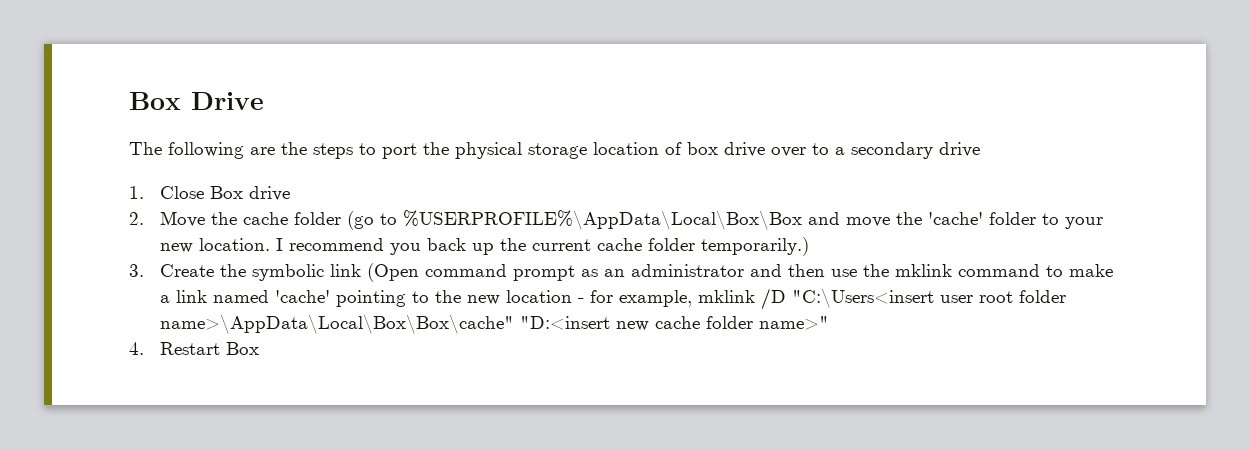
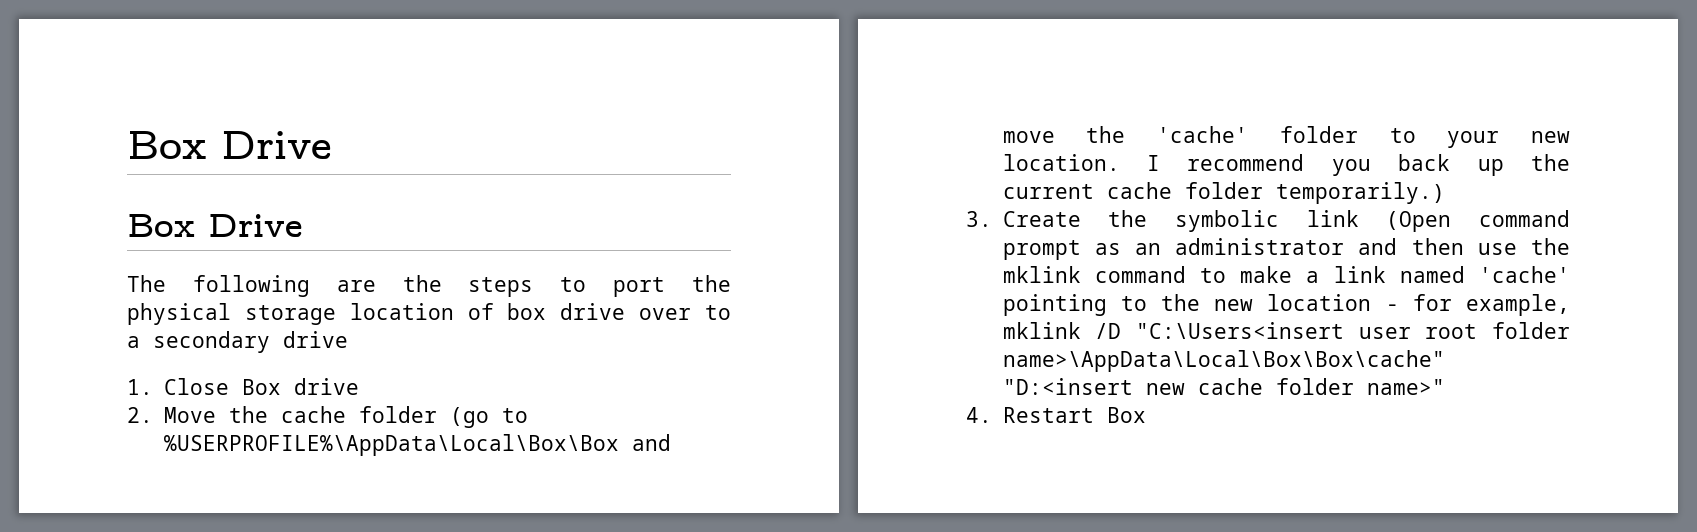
[129,92,264,110] Box Drive -> [127,131,331,159] [127,214,302,237] Box Drive // Box Drive

